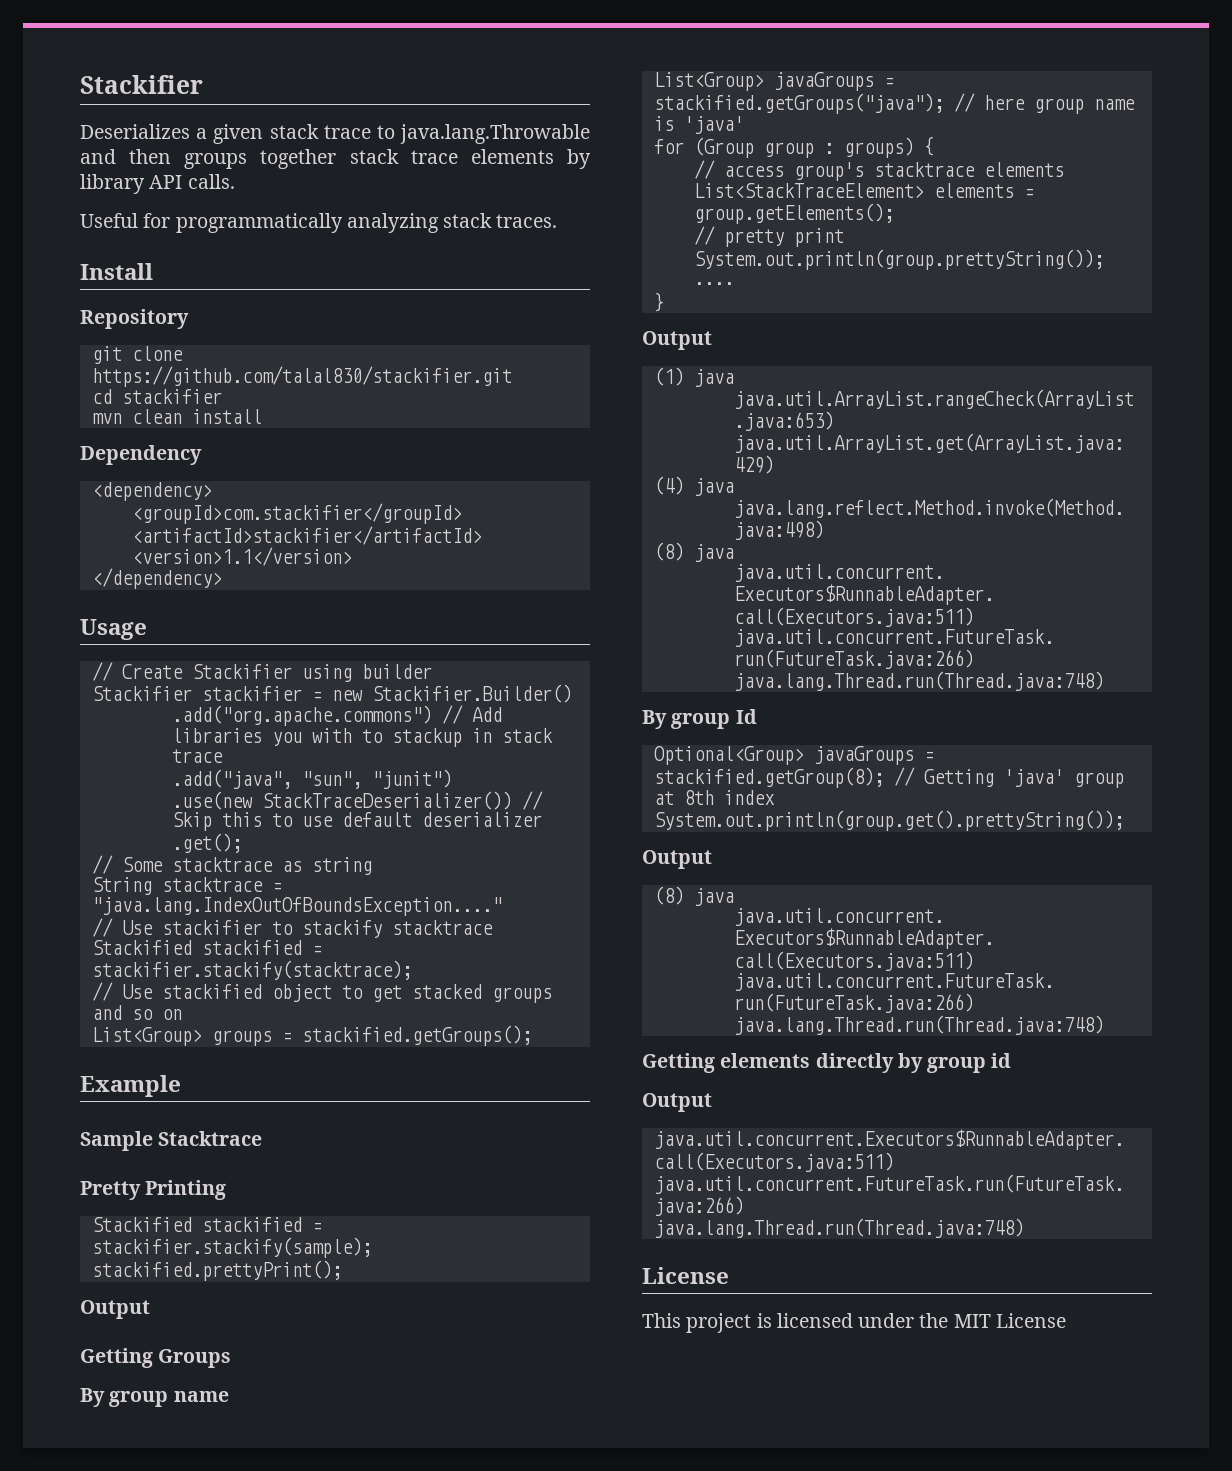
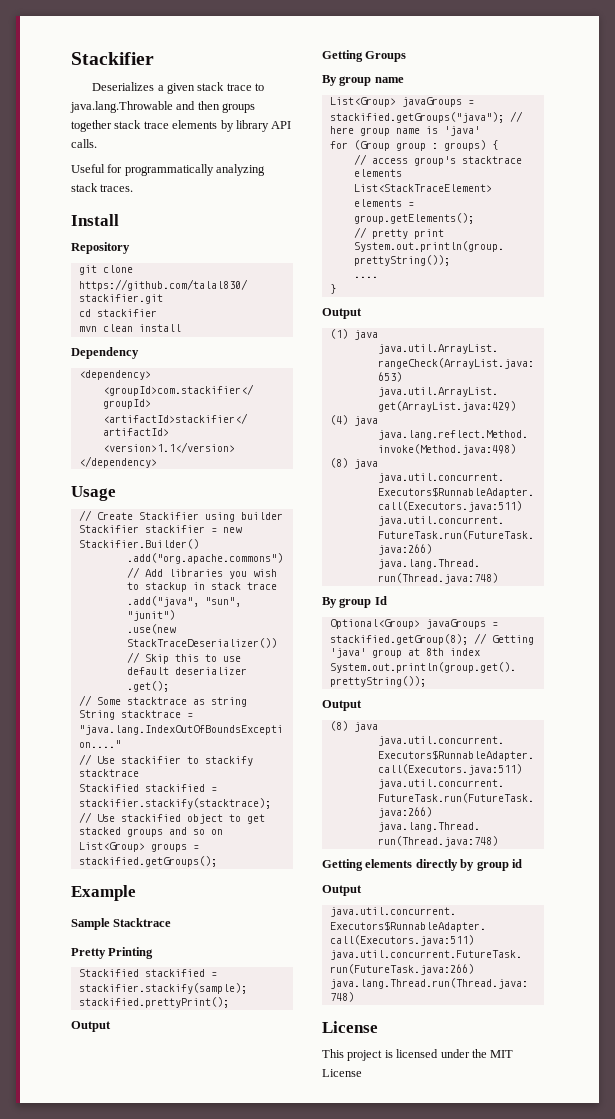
[311,728,352,743] with -> [252,569,277,577] wish

